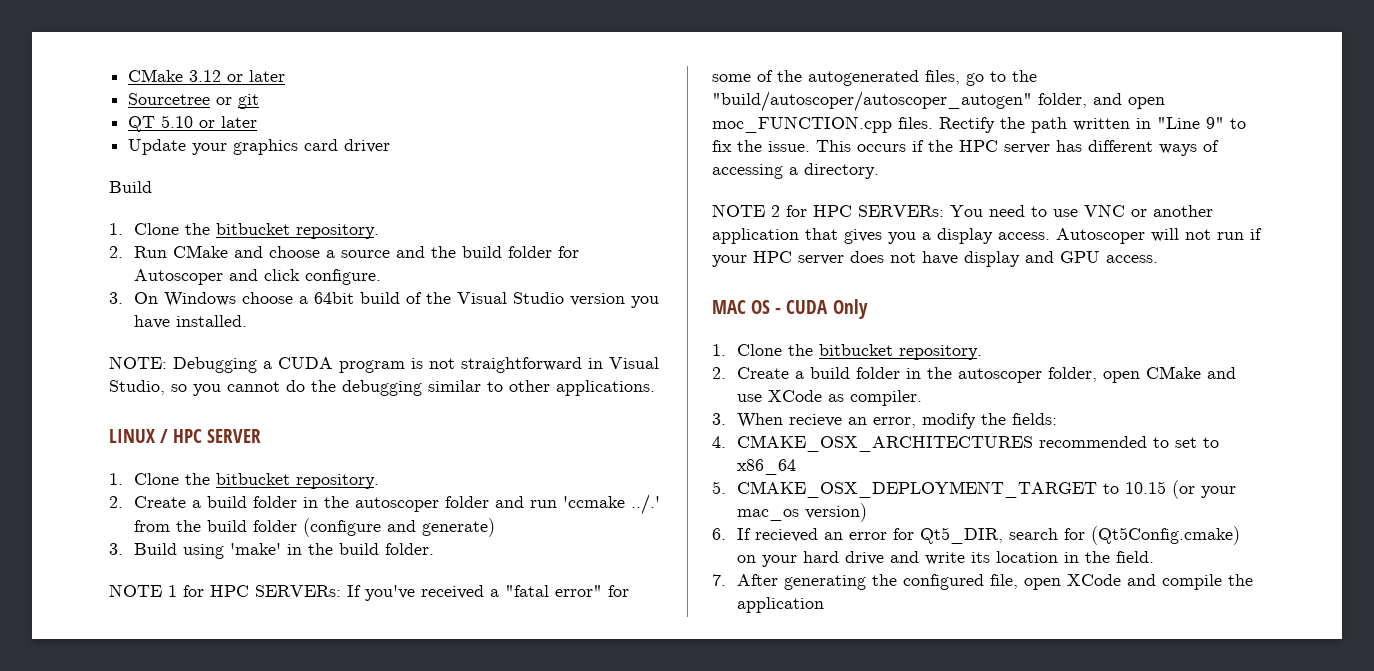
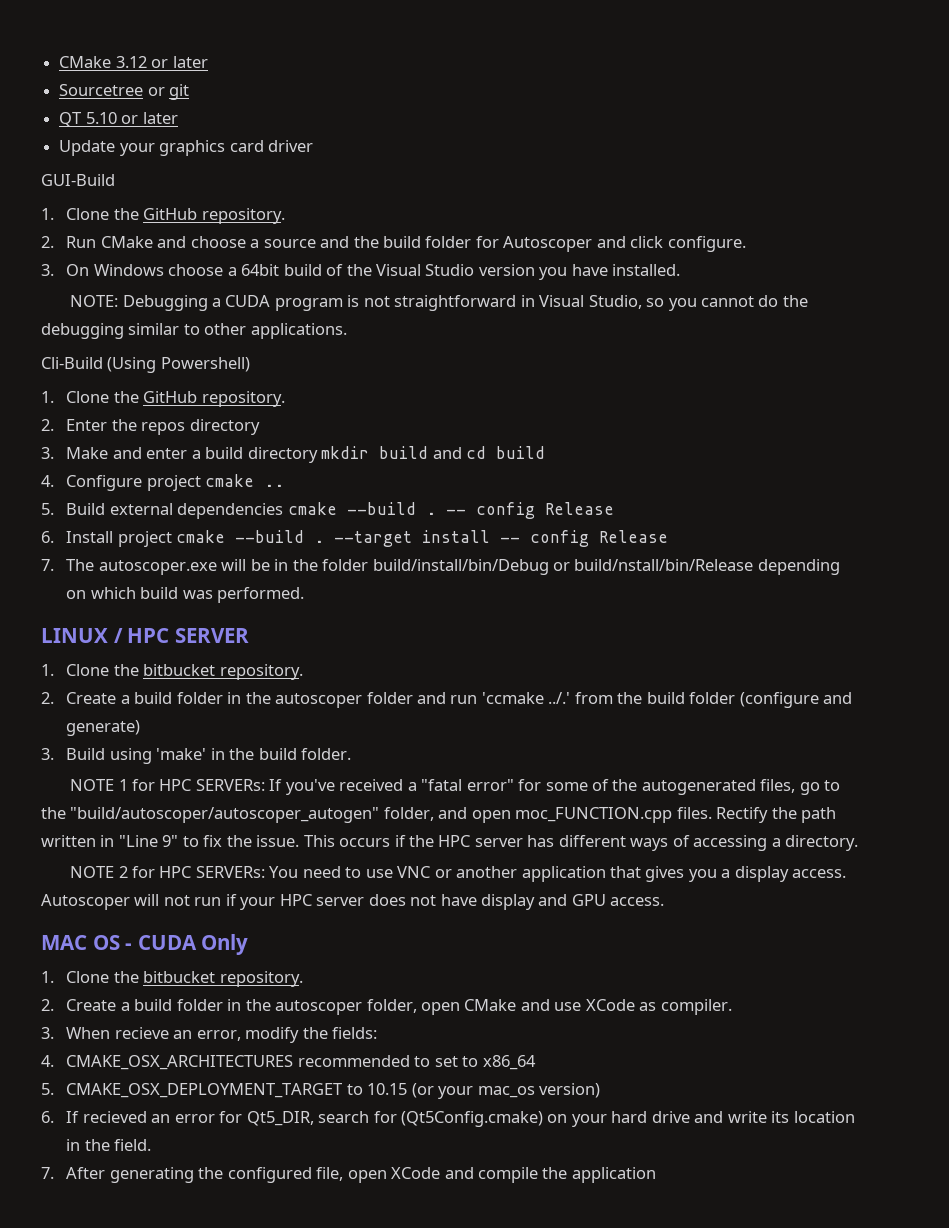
[109,181,152,193] [109,223,291,235] Build // 1. Clone the bitbucket -> [41,174,115,186] [41,208,198,220] GUI-Build // 1. Clone the GitHub
(655, 388) none -> [41,357,250,373] [41,391,285,407] [41,419,260,435] [41,446,546,463] [41,474,285,491] [41,502,614,519] [41,530,669,547] [41,559,840,575] [66,587,305,603] // Cli-Build (Using Powershell) // 1. Clone the GitHub repository. // 2. Enter the repos directory // 3. Make and enter a build directory mkdir build and cd build // 4. Configure project cmake .. // 5. Build external dependencies cmake --build . -- config Release // 6. Install project cmake --build . --target install -- config Release // 7. The autoscoper.exe will be in the folder build/install/bin/Debug or build/nstall/bin/Release depending on which build was performed.

